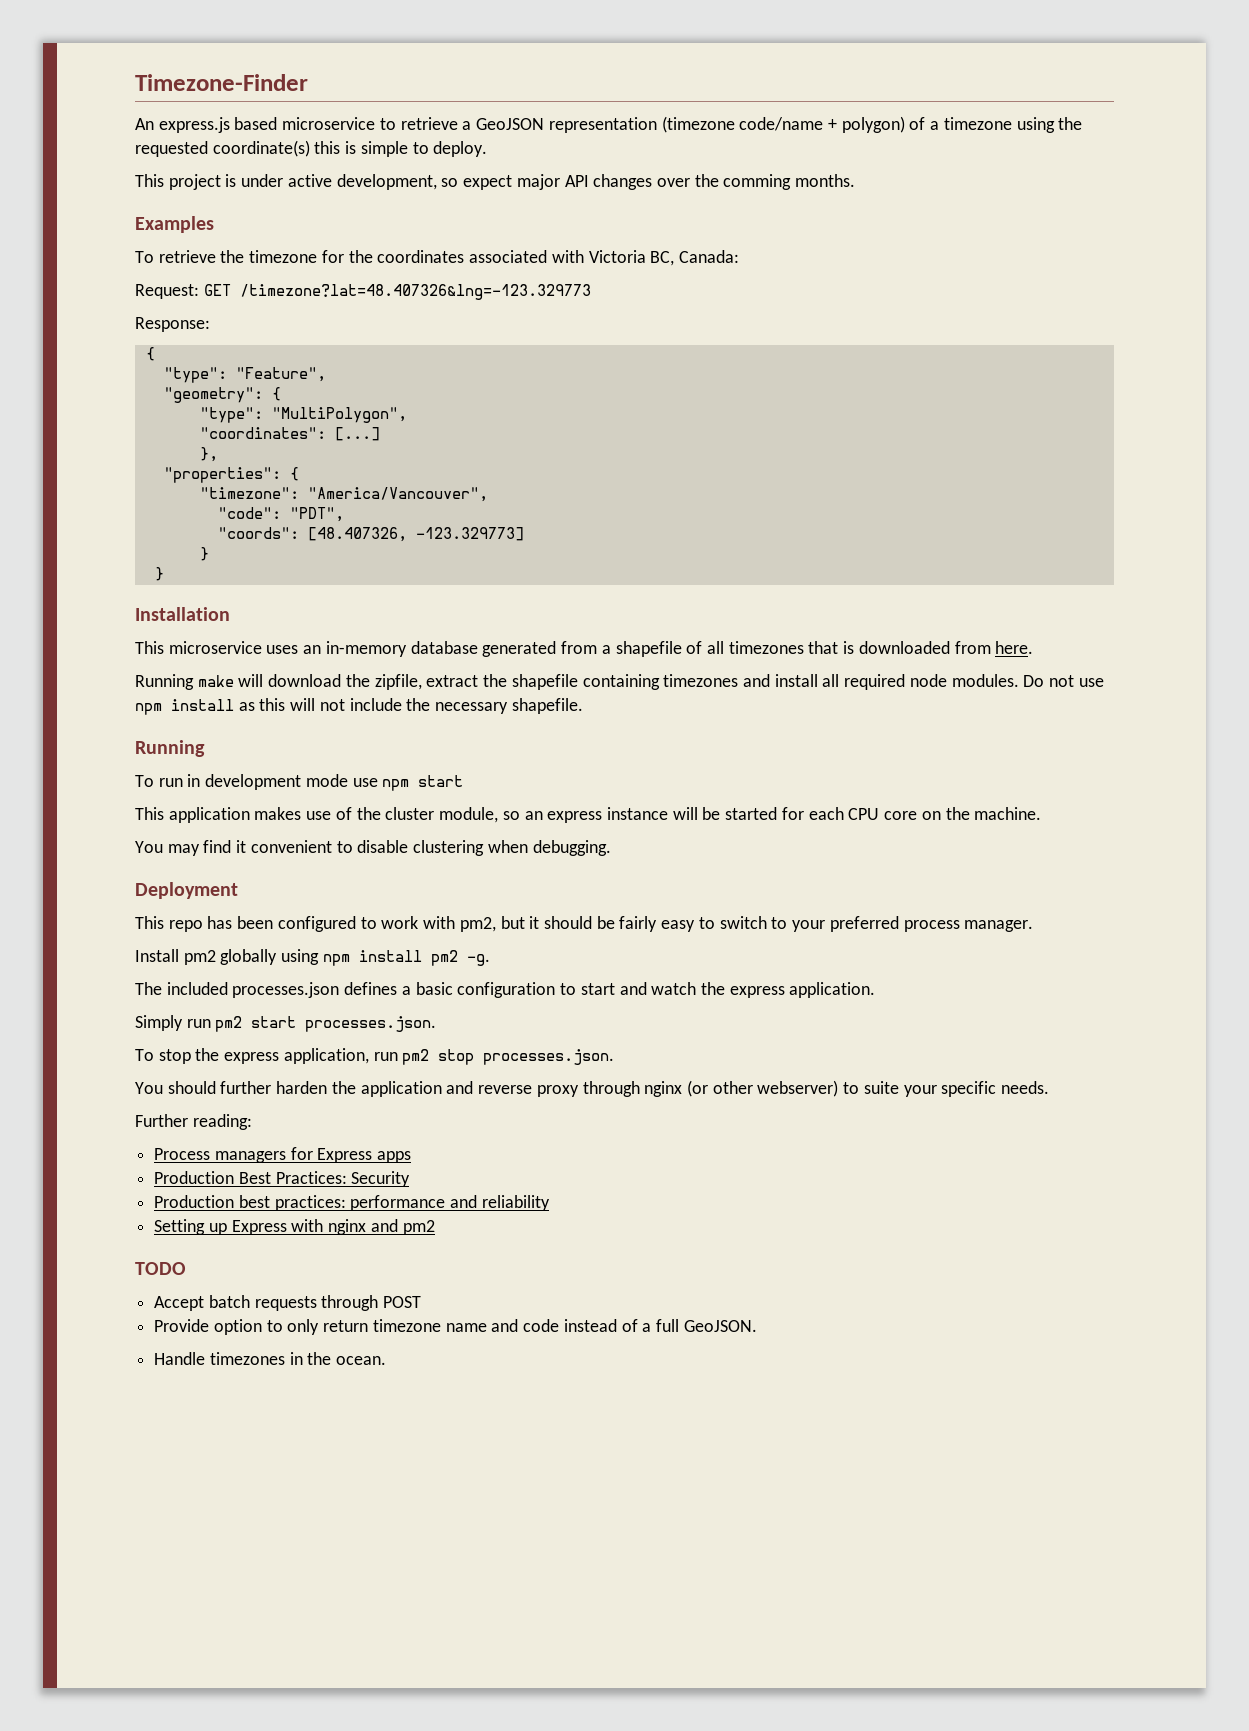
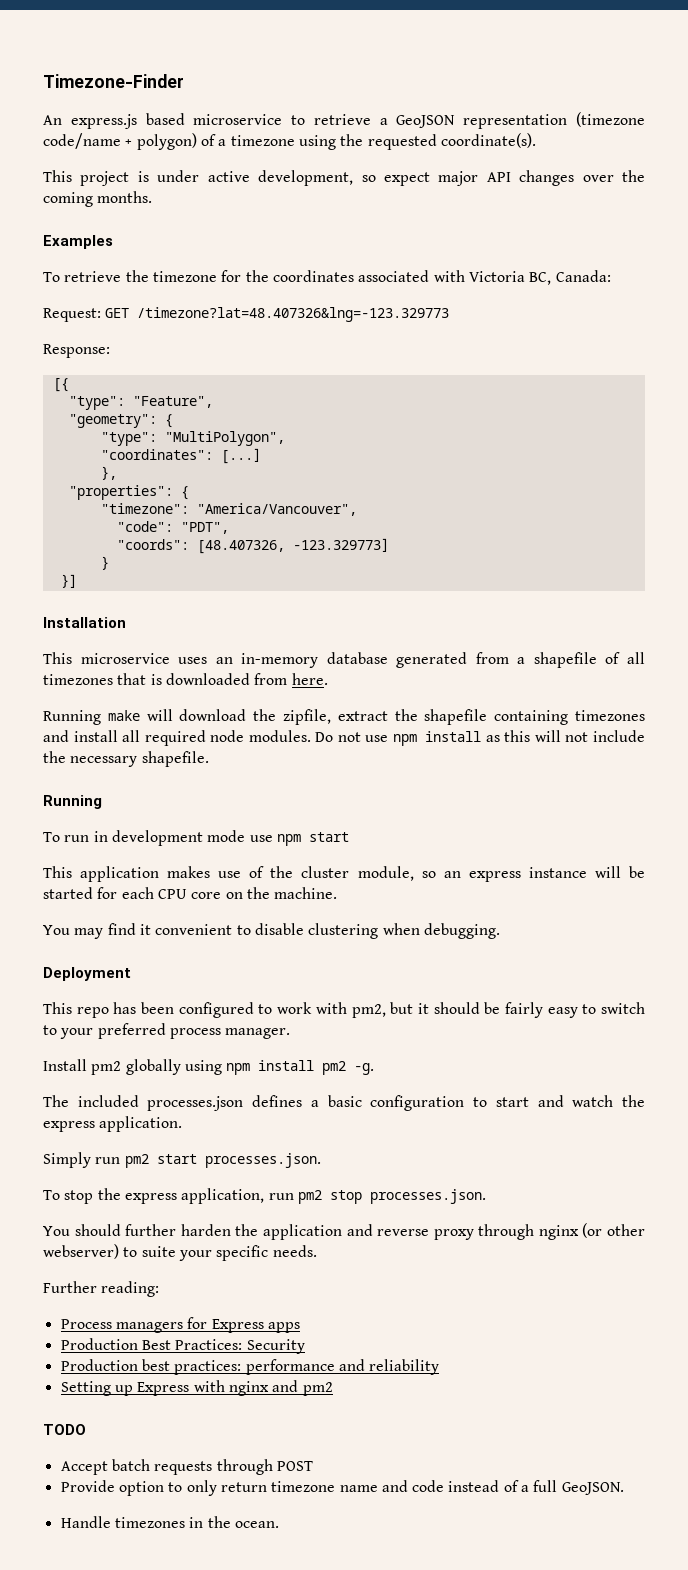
[212,140,488,157] coordinate(s) this is simple to deploy. -> [440,133,536,148] coordinate(s).
[723,174,792,190] comming -> [43,192,93,207] coming
[145,347,155,361] { -> [52,378,69,392] [{
[154,567,164,581] } -> [60,574,77,588] }]

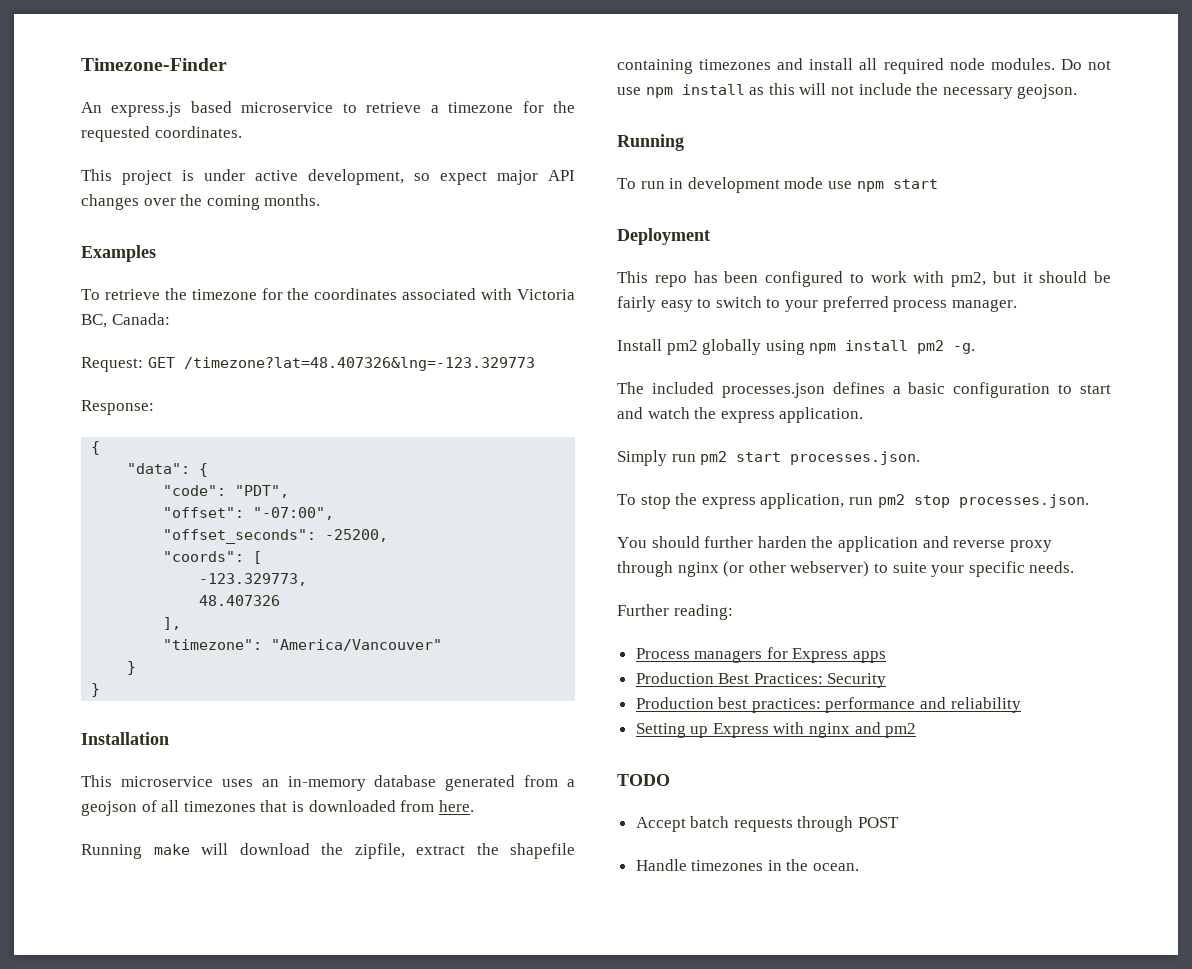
[396,112,645,129] [43,133,336,150] GeoJSON representation (timezone code/name + polygon) of a timezone using -> [448,101,544,113] timezone for
[440,133,536,148] coordinate(s). -> [154,126,242,138] coordinates.
[52,378,69,392] [68,396,213,410] [68,414,173,428] [100,431,285,446] [100,448,261,464] [100,466,117,480] [68,485,189,500] [100,503,357,516] [{ // "type": "Feature", // "geometry": { // "type": "MultiPolygon", // "coordinates": [...] // }, // "properties": { // "timezone": "America/Vancouver", -> [91,441,101,455] [127,463,209,477] { // "data": {
[116,538,389,554] [100,556,109,570] [60,574,77,588] "coords": [48.407326, -123.329773] // } // }] -> [163,507,335,520] [163,529,389,544] [163,551,263,564] [199,573,308,586] [199,595,281,606] [163,617,182,630] [163,639,443,651] [127,661,137,675] [91,683,101,697] "offset": "-07:00", // "offset_seconds": -25200, // "coords": [ // -123.329773, // 48.407326 // ], // "timezone": "America/Vancouver" // } // }
[533,652,597,668] shapefile -> [81,801,137,816] geojson
[141,751,209,767] shapefile. -> [1017,84,1078,99] geojson.
[43,866,646,882] [43,887,338,899] [43,923,500,939] // This application makes use of the cluster module, so an express instance will be started for each CPU core on the machine. // You may find it convenient to disable clustering when debugging. -> (938, 184) none
[60,1480,624,1496] // Provide option to only return timezone name and code instead of a full GeoJSON. -> (900, 822) none

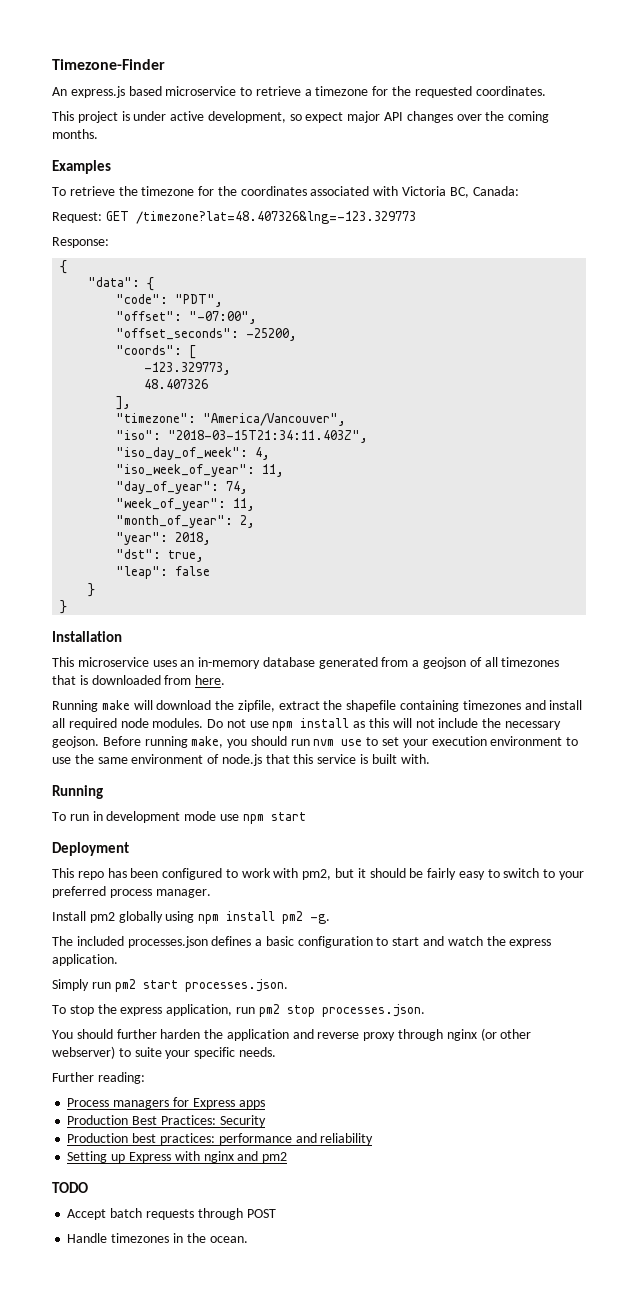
[271,639,443,651] "America/Vancouver" -> [203,413,347,426] [116,430,369,443] [116,447,271,460] [116,464,285,477] [116,481,249,494] [116,498,256,511] [116,515,256,528] [116,532,212,545] [116,549,205,562] [116,566,211,579] "America/Vancouver", // "iso": "2018-03-15T21:34:11.403Z", // "iso_day_of_week": 4, // "iso_week_of_year": 11, // "day_of_year": 74, // "week_of_year": 11, // "month_of_year": 2, // "year": 2018, // "dst": true, // "leap": false
(1078, 91) none -> [102,736,579,748] [52,754,430,766] Before running make, you should run nvm use to set your execution environment to use the same environment of node.js that this service is built with.

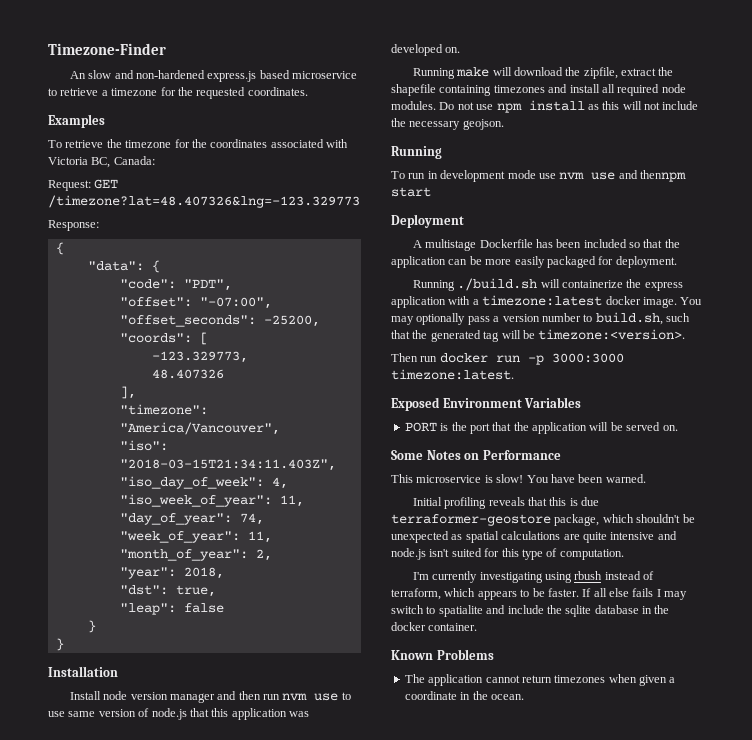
(67, 91) none -> [88,70,205,79] slow and non-hardened
[52,111,550,123] [52,129,98,139] // This project is under active development, so expect major API changes over the coming months. -> (308, 91) none
[52,657,560,669] [52,675,226,685] This microservice uses an in-memory database generated from a geojson of all timezones that is downloaded from here. -> [69,691,351,703] [48,708,309,720] [391,44,461,56] Install node version manager and then run nvm use to use same version of node.js that this application was developed on.
[102,736,579,748] [52,754,430,766] Before running make, you should run nvm use to set your execution environment to use the same environment of node.js that this service is built with. -> (504, 124) none
[242,812,306,824] [52,842,129,856] [52,868,585,880] [52,886,211,898] [52,911,331,924] [52,936,552,948] [52,954,118,966] [52,979,288,992] [52,1004,425,1017] [52,1028,532,1041] [52,1046,276,1059] [52,1072,145,1084] [67,1097,265,1109] [67,1115,266,1127] [67,1133,374,1145] [67,1151,288,1163] [52,1182,88,1193] [67,1208,276,1220] [67,1233,170,1243] npm start // Deployment // This repo has been configured to work with pm2, but it should be fairly easy to switch to your preferred process manager. // Install pm2 globally using npm install pm2 -g. // The included processes.json defines a basic configuration to start and watch the express application. // Simply run pm2 start processes.json. // To stop the express application, run pm2 stop processes.json. // You should further harden the application and reverse proxy through nginx (or other webserver) to suite your specific needs. // Further reading: // Process managers for Express apps // Production Best Practices: Security // Production best practices: performance and reliability // Setting up Express with nginx and pm2 // TODO // Accept batch requests through POST // Handle timezones -> [559,170,686,182] [391,187,431,197] [391,214,464,228] [412,239,680,251] [391,256,677,268] [412,278,683,291] [391,295,703,308] [391,312,690,325] [391,329,686,342] [391,353,624,365] [391,369,514,380] [391,397,582,411] [404,422,678,434] [391,450,561,460] [391,474,646,483] [412,497,600,509] [391,514,695,526] [391,531,677,543] [391,548,624,560] [412,571,655,583] [391,588,688,600] [391,605,670,617] [391,622,478,631] [391,649,494,660] [404,674,676,686] [404,691,457,700] nvm use and thennpm start // Deployment // A multistage Dockerfile has been included so that the application can be more easily packaged for deployment. // Running ./build.sh will containerize the express application with a timezone:latest docker image. You may optionally pass a version number to build.sh, such that the generated tag will be timezone:<version>. // Then run docker run -p 3000:3000 timezone:latest. // Exposed Environment Variables // PORT is the port that the application will be served on. // Some Notes on Performance // This microservice is slow! You have been warned. // Initial profiling reveals that this is due terraformer-geostore package, which shouldn't be unexpected as spatial calculations are quite intensive and node.js isn't suited for this type of computation. // I'm currently investigating using rbush instead of terraform, which appears to be faster. If all else fails I may switch to spatialite and include the sqlite database in the docker container. // Known Problems // The application cannot return timezones when given a coordinate

